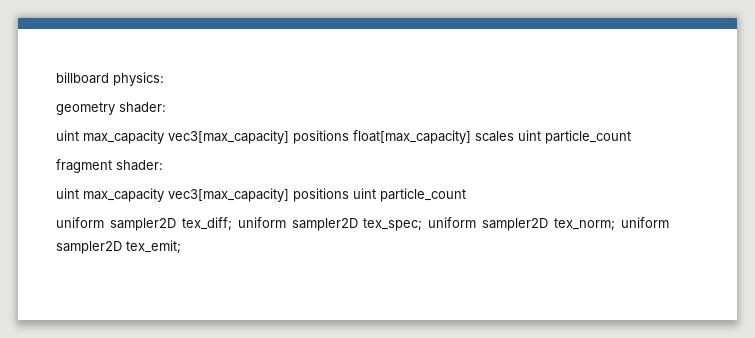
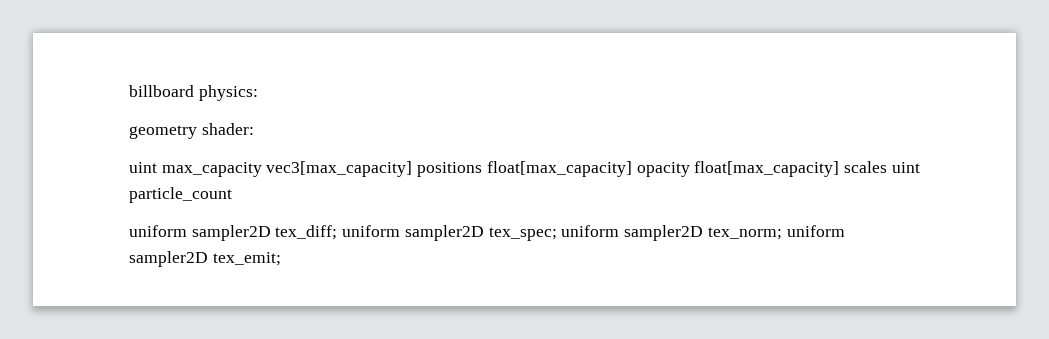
(471, 137) none -> [636,161,840,177] opacity float[max_capacity]
[56,159,163,173] [56,188,466,202] // fragment shader: // uint max_capacity vec3[max_capacity] positions uint particle_count -> (232, 195) none

